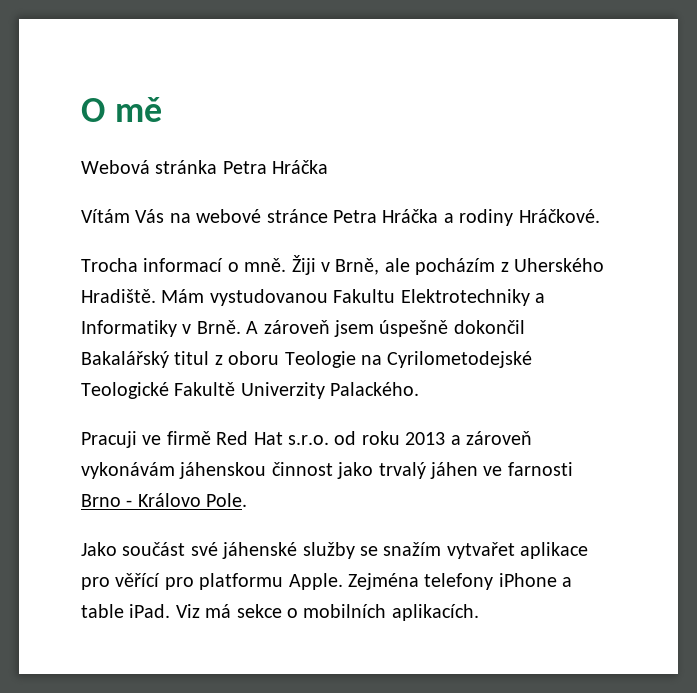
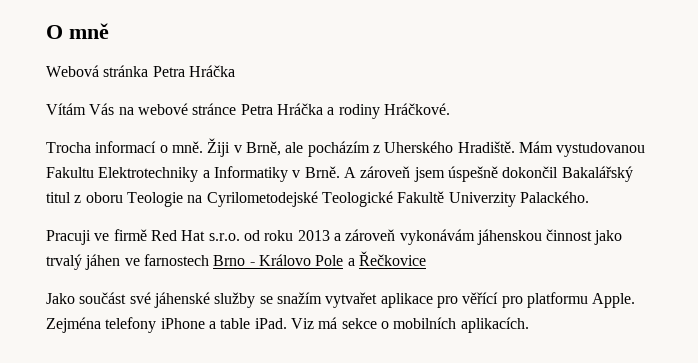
[114,97,162,122] mě -> [69,23,109,39] mně
[507,462,573,476] farnosti -> [143,254,209,266] farnostech
[206,493,248,507] Pole. -> [315,251,426,266] Pole a Řečkovice

